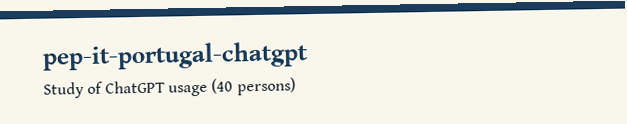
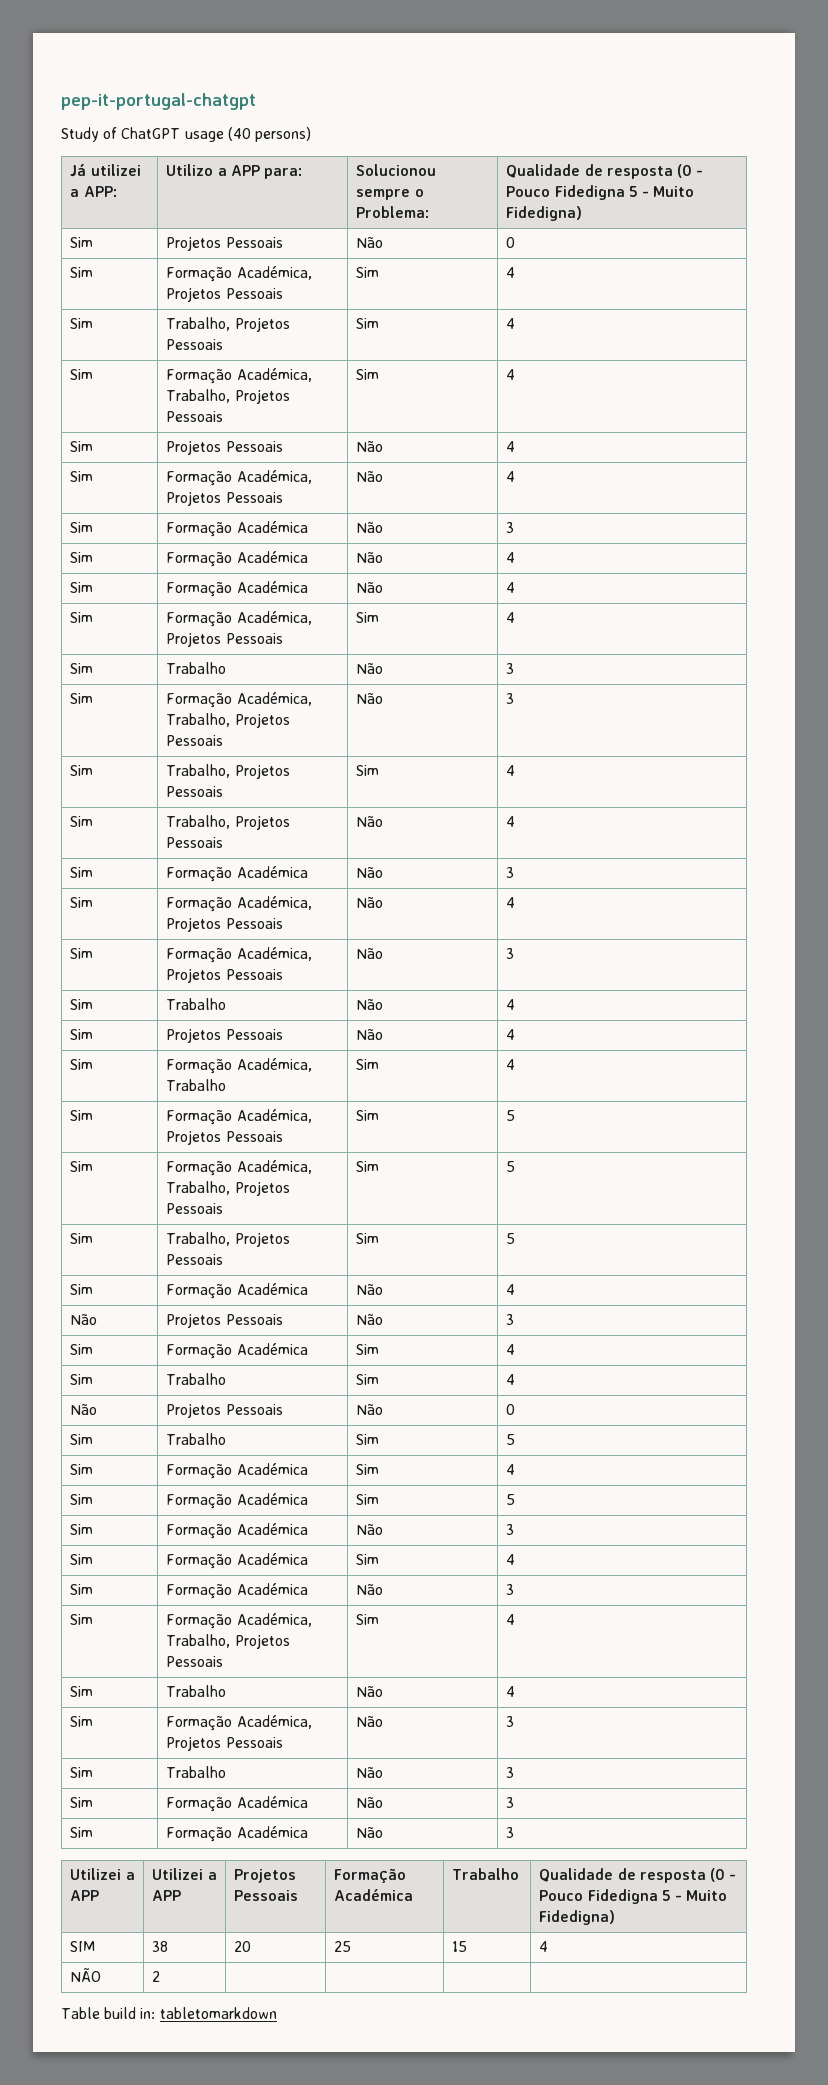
(296, 86) none -> [70,163,141,177] [70,186,117,197] [166,164,302,179] [356,164,437,176] [356,189,424,200] [356,206,430,218] [506,164,704,179] [506,185,695,200] [506,206,583,221] [70,237,94,248] [166,236,283,251] [356,237,384,248] [506,237,516,248] [70,267,94,278] [166,266,312,282] [166,287,283,302] [356,267,380,278] [506,267,516,278] [70,318,94,329] [166,317,290,332] [166,339,224,350] [356,318,380,329] [506,318,516,329] [70,369,94,380] [166,368,312,384] [166,389,290,404] [166,411,224,422] [356,369,380,380] [506,369,516,380] [70,441,94,452] [166,440,283,455] [356,441,384,452] [506,441,516,452] [70,471,94,482] [166,470,312,486] [166,491,283,506] [356,471,384,482] [506,471,516,482] [70,522,94,533] [166,521,308,537] [356,522,384,533] [506,522,515,533] [70,552,94,563] [166,551,308,567] [356,552,384,563] [506,552,516,563] [70,582,94,593] [166,581,308,597] [356,582,384,593] [506,582,516,593] [70,612,94,623] [166,611,312,627] [166,632,283,647] [356,612,380,623] [506,612,516,623] [70,663,94,674] [166,662,227,674] [356,663,384,674] [506,663,515,674] [70,693,94,704] [166,692,312,708] [166,713,290,728] [166,735,224,746] [356,693,384,704] [506,693,515,704] [70,765,94,776] [166,764,290,779] [166,786,224,797] [356,765,380,776] [506,765,516,776] [70,816,94,827] [166,815,290,830] [166,837,224,848] [356,816,384,827] [506,816,516,827] [70,867,94,878] [166,866,308,882] [356,867,384,878] [506,867,515,878] [70,897,94,908] [166,896,312,912] [166,917,283,932] [356,897,384,908] [506,897,516,908] [70,948,94,959] [166,947,312,963] [166,968,283,983] [356,948,384,959] [506,948,515,959] [70,999,94,1010] [166,998,227,1010] [356,999,384,1010] [506,999,516,1010] [70,1029,94,1040] [166,1028,283,1043] [356,1029,384,1040] [506,1029,516,1040] [70,1059,94,1070] [166,1058,312,1074] [166,1079,227,1091] [356,1059,380,1070] [506,1059,516,1070] [70,1110,94,1121] [166,1109,312,1125] [166,1130,283,1145] [356,1110,380,1121] [506,1110,516,1121] [70,1161,94,1172] [166,1160,312,1176] [166,1181,290,1196] [166,1203,224,1214] [356,1161,380,1172] [506,1161,516,1172] [70,1233,94,1244] [166,1232,290,1247] [166,1254,224,1265] [356,1233,380,1244] [506,1233,516,1244] [70,1284,94,1295] [166,1283,308,1299] [356,1284,384,1295] [506,1284,516,1295] [70,1314,98,1325] [166,1313,283,1328] [356,1314,384,1325] [506,1314,515,1325] [70,1344,94,1355] [166,1343,308,1359] [356,1344,380,1355] [506,1344,516,1355] [70,1374,94,1385] [166,1373,227,1385] [356,1374,380,1385] [506,1374,516,1385] [70,1404,98,1415] [166,1403,283,1418] [356,1404,384,1415] [506,1404,516,1415] [70,1434,94,1445] [166,1433,227,1445] [356,1434,380,1445] [506,1434,516,1445] [70,1464,94,1475] [166,1463,308,1479] [356,1464,380,1475] [506,1464,516,1475] [70,1494,94,1505] [166,1493,308,1509] [356,1494,380,1505] [506,1494,516,1505] [70,1524,94,1535] [166,1523,308,1539] [356,1524,384,1535] [506,1524,515,1535] [70,1554,94,1565] [166,1553,308,1569] [356,1554,380,1565] [506,1554,516,1565] [70,1584,94,1595] [166,1583,308,1599] [356,1584,384,1595] [506,1584,515,1595] [70,1614,94,1625] [166,1613,312,1629] [166,1634,290,1649] [166,1656,224,1667] [356,1614,380,1625] [506,1614,516,1625] [70,1686,94,1697] [166,1685,227,1697] [356,1686,384,1697] [506,1686,516,1697] [70,1716,94,1727] [166,1715,312,1731] [166,1736,283,1751] [356,1716,384,1727] [506,1716,515,1727] [70,1767,94,1778] [166,1766,227,1778] [356,1767,384,1778] [506,1767,515,1778] [70,1797,94,1808] [166,1796,308,1812] [356,1797,384,1808] [506,1797,515,1808] [70,1827,94,1838] [166,1826,308,1842] [356,1827,384,1838] [506,1827,515,1838] [70,1868,135,1880] [70,1890,100,1901] [152,1868,217,1880] [152,1890,182,1901] [234,1869,297,1883] [234,1890,299,1901] [334,1868,407,1883] [334,1889,414,1901] [452,1868,520,1880] [539,1868,737,1883] [539,1889,728,1904] [539,1910,616,1925] [70,1941,96,1952] [152,1941,169,1952] [234,1941,252,1952] [334,1941,352,1952] [452,1941,468,1952] [539,1941,549,1952] [70,1968,102,1982] [152,1971,161,1982] [61,2007,277,2019] // Já utilizei a APP: | Utilizo a APP para: | Solucionou sempre o Problema: | Qualidade de resposta (0 - Pouco Fidedigna 5 - Muito Fidedigna) // Sim | Projetos Pessoais | Não | 0 // Sim | Formação Académica, Projetos Pessoais | Sim | 4 // Sim | Trabalho, Projetos Pessoais | Sim | 4 // Sim | Formação Académica, Trabalho, Projetos Pessoais | Sim | 4 // Sim | Projetos Pessoais | Não | 4 // Sim | Formação Académica, Projetos Pessoais | Não | 4 // Sim | Formação Académica | Não | 3 // Sim | Formação Académica | Não | 4 // Sim | Formação Académica | Não | 4 // Sim | Formação Académica, Projetos Pessoais | Sim | 4 // Sim | Trabalho | Não | 3 // Sim | Formação Académica, Trabalho, Projetos Pessoais | Não | 3 // Sim | Trabalho, Projetos Pessoais | Sim | 4 // Sim | Trabalho, Projetos Pessoais | Não | 4 // Sim | Formação Académica | Não | 3 // Sim | Formação Académica, Projetos Pessoais | Não | 4 // Sim | Formação Académica, Projetos Pessoais | Não | 3 // Sim | Trabalho | Não | 4 // Sim | Projetos Pessoais | Não | 4 // Sim | Formação Académica, Trabalho | Sim | 4 // Sim | Formação Académica, Projetos Pessoais | Sim | 5 // Sim | Formação Académica, Trabalho, Projetos Pessoais | Sim | 5 // Sim | Trabalho, Projetos Pessoais | Sim | 5 // Sim | Formação Académica | Não | 4 // Não | Projetos Pessoais | Não | 3 // Sim | Formação Académica | Sim | 4 // Sim | Trabalho | Sim | 4 // Não | Projetos Pessoais | Não | 0 // Sim | Trabalho | Sim | 5 // Sim | Formação Académica | Sim | 4 // Sim | Formação Académica | Sim | 5 // Sim | Formação Académica | Não | 3 // Sim | Formação Académica | Sim | 4 // Sim | Formação Académica | Não | 3 // Sim | Formação Académica, Trabalho, Projetos Pessoais | Sim | 4 // Sim | Trabalho | Não | 4 // Sim | Formação Académica, Projetos Pessoais | Não | 3 // Sim | Trabalho | Não | 3 // Sim | Formação Académica | Não | 3 // Sim | Formação Académica | Não | 3 // Utilizei a APP | Utilizei a APP | Projetos Pessoais | Formação Académica | Trabalho | Qualidade de resposta (0 - Pouco Fidedigna 5 - Muito Fidedigna) // SIM | 38 | 20 | 25 | 15 | 4 // NÃO | 2 | | | | // Table build in: tabletomarkdown

